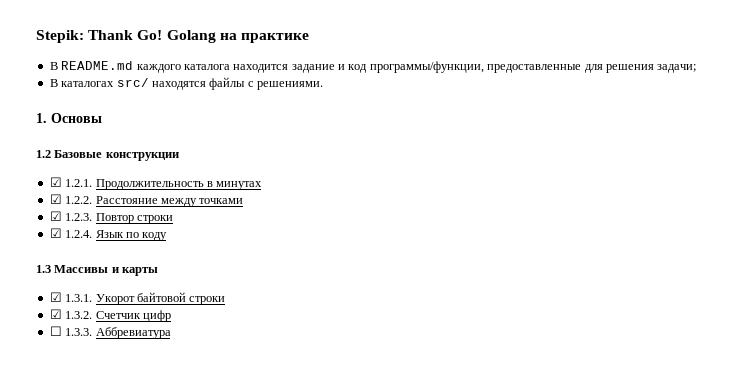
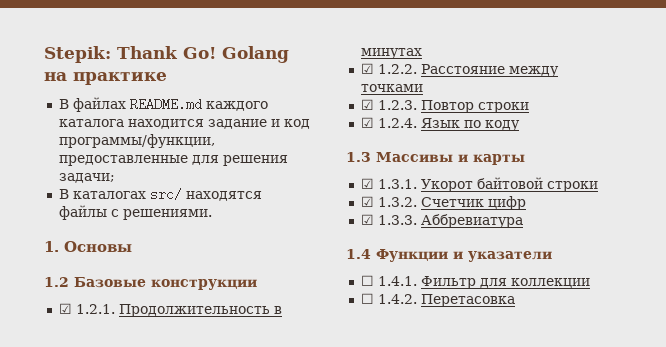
(58, 66) none -> [72,97,126,112] файлах
[49,326,62,336] ☐ -> [360,214,374,225] ☑
(171, 333) none -> [346,249,552,262] [360,275,590,289] [360,293,515,307] // 1.4 Функции и указатели // ☐ 1.4.1. Фильтр для коллекции // ☐ 1.4.2. Перетасовка

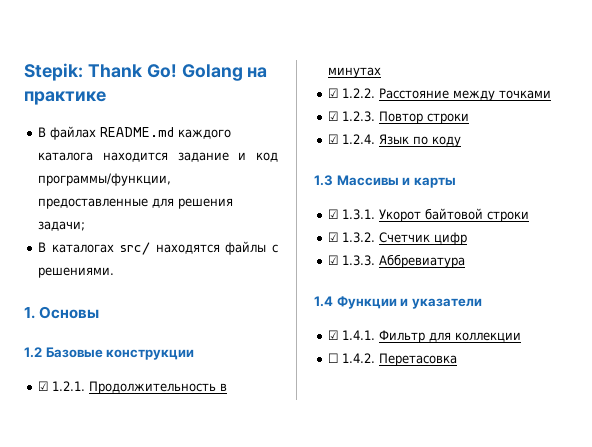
[360,275,374,286] ☐ -> [328,330,339,340] ☑

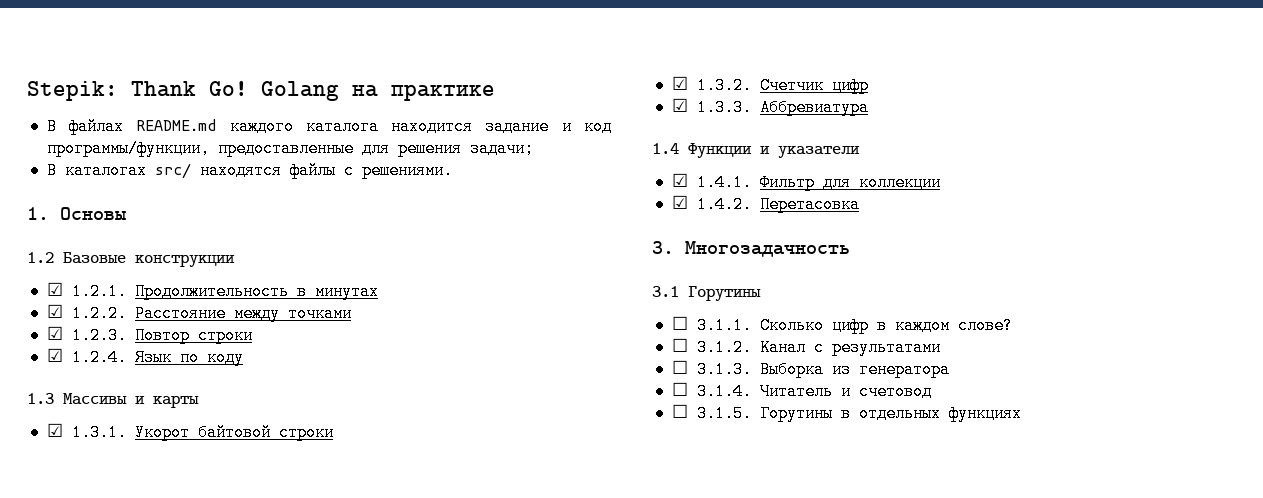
[328,353,339,363] ☐ -> [671,195,688,209] ☑
(458, 359) none -> [652,241,850,257] [652,286,761,301] [671,316,1013,334] [671,338,940,356] [671,360,949,378] [671,382,931,400] [671,404,1021,422] // 3. Многозадачность // 3.1 Горутины // ☐ 3.1.1. Сколько цифр в каждом слове? // ☐ 3.1.2. Канал с результатами // ☐ 3.1.3. Выборка из генератора // ☐ 3.1.4. Читатель и счетовод // ☐ 3.1.5. Горутины в отдельных функциях

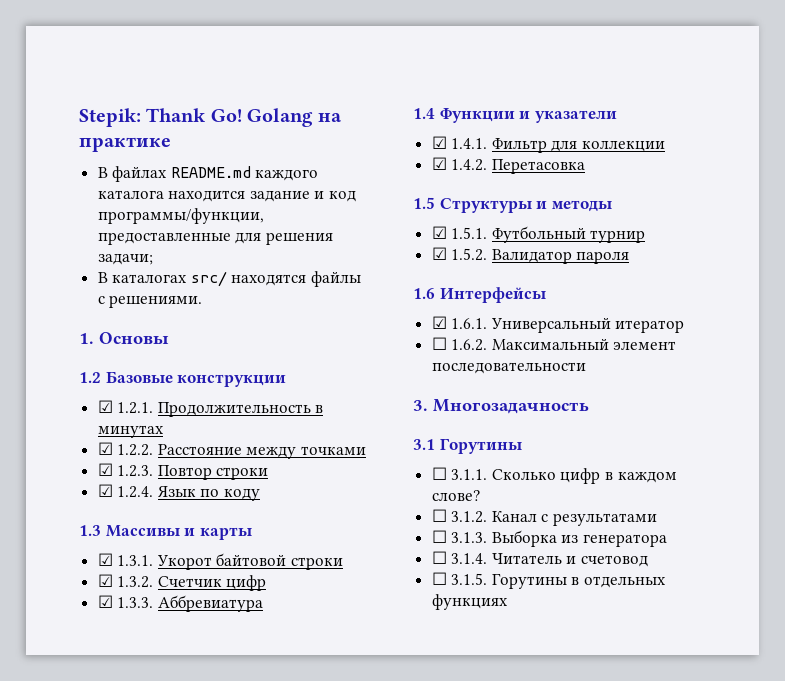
(859, 205) none -> [413,197,612,213] [431,226,646,243] [431,247,630,264] [413,287,546,303] [431,316,685,333] [431,337,677,351] [431,362,586,374] // 1.5 Структуры и методы // ☑ 1.5.1. Футбольный турнир // ☑ 1.5.2. Валидатор пароля // 1.6 Интерфейсы // ☑ 1.6.1. Универсальный итератор // ☐ 1.6.2. Максимальный элемент последовательности

